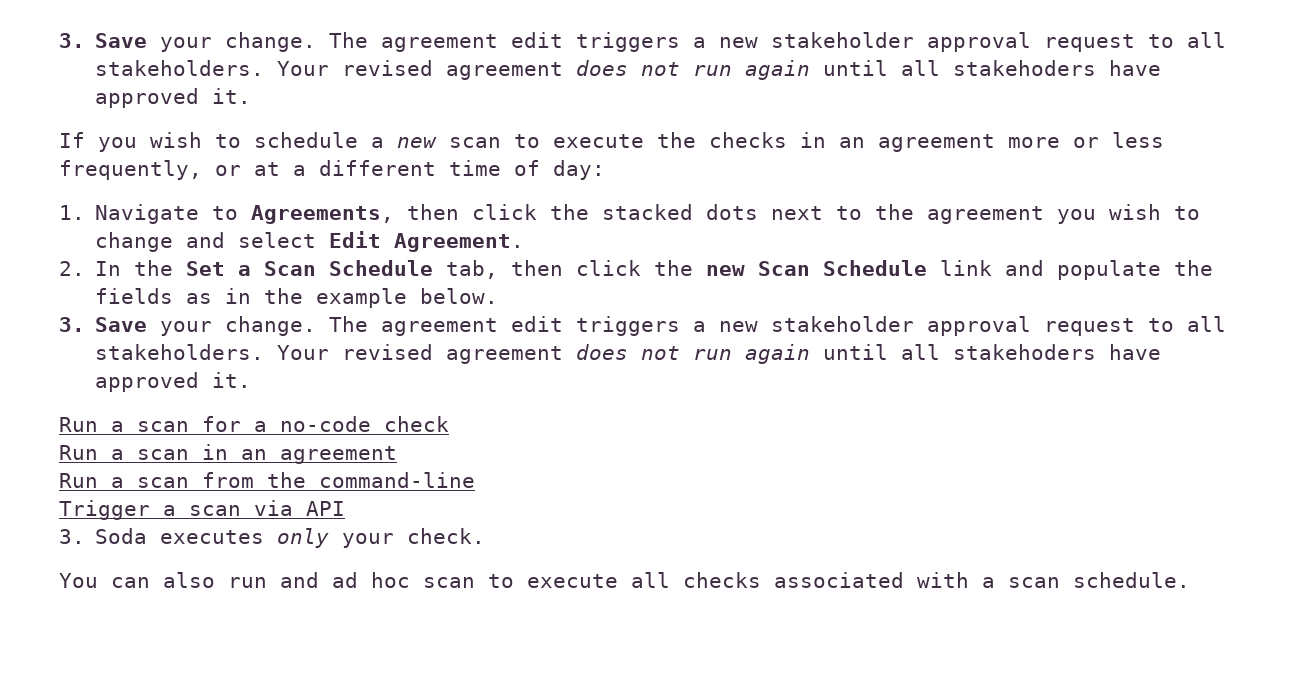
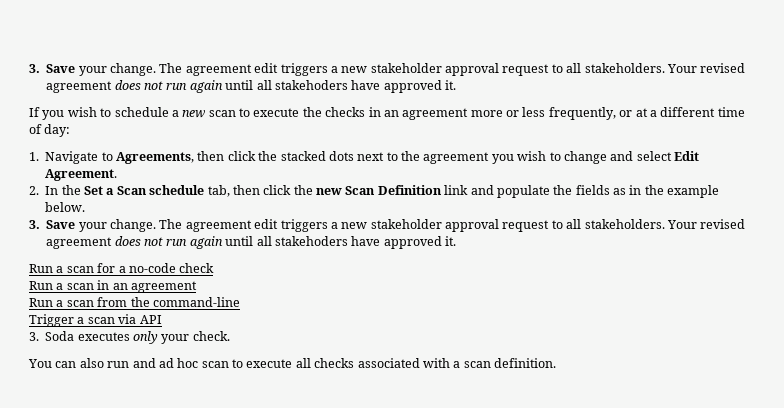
[329,260,434,276] Schedule -> [149,185,205,195] schedule
[823,260,928,276] Schedule -> [377,185,442,195] Definition
[1073,572,1190,588] schedule. -> [494,358,556,368] definition.

